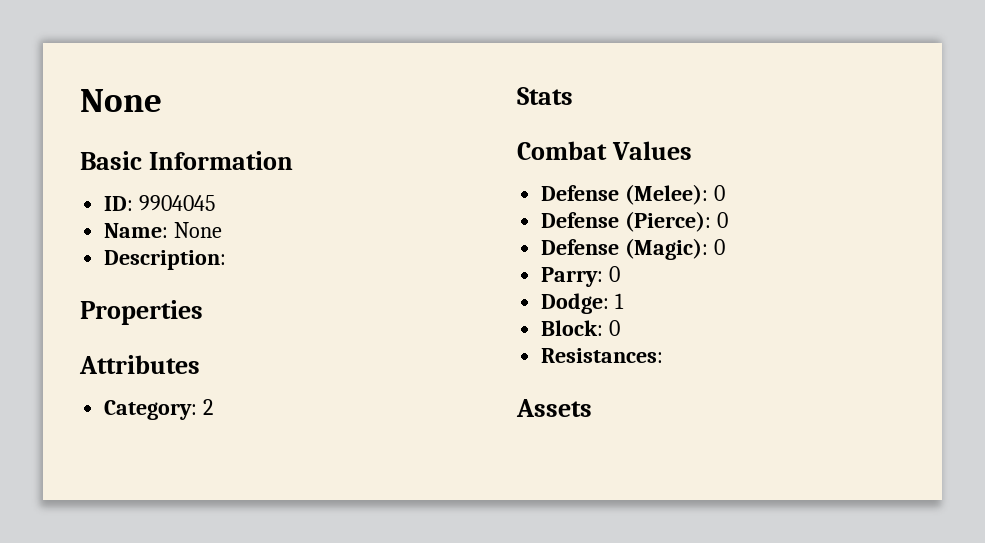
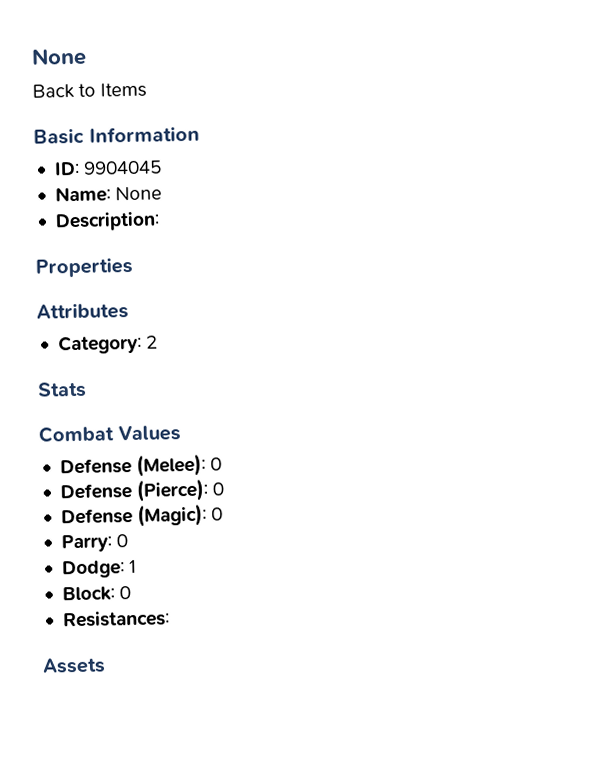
[80,89,162,112] None -> [31,47,87,66] [32,82,148,99] None // Back to Items

